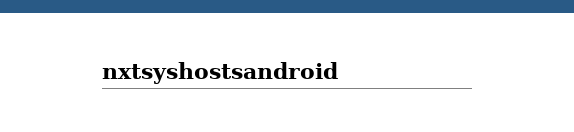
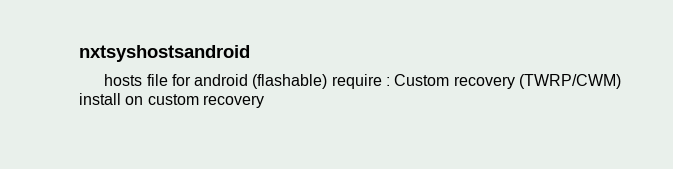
(338, 73) none -> [104,74,622,89] [79,93,264,108] // hosts file for android (flashable) require : Custom recovery (TWRP/CWM) install on custom recovery

